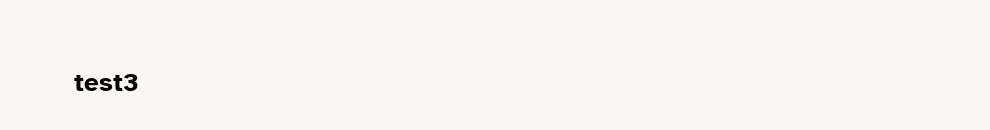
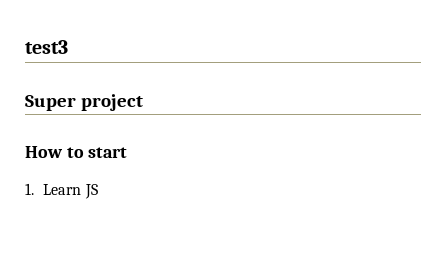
(139, 82) none -> [25,94,143,111] [25,146,128,158] [25,183,98,199] // Super project // How to start // 1. Learn JS

